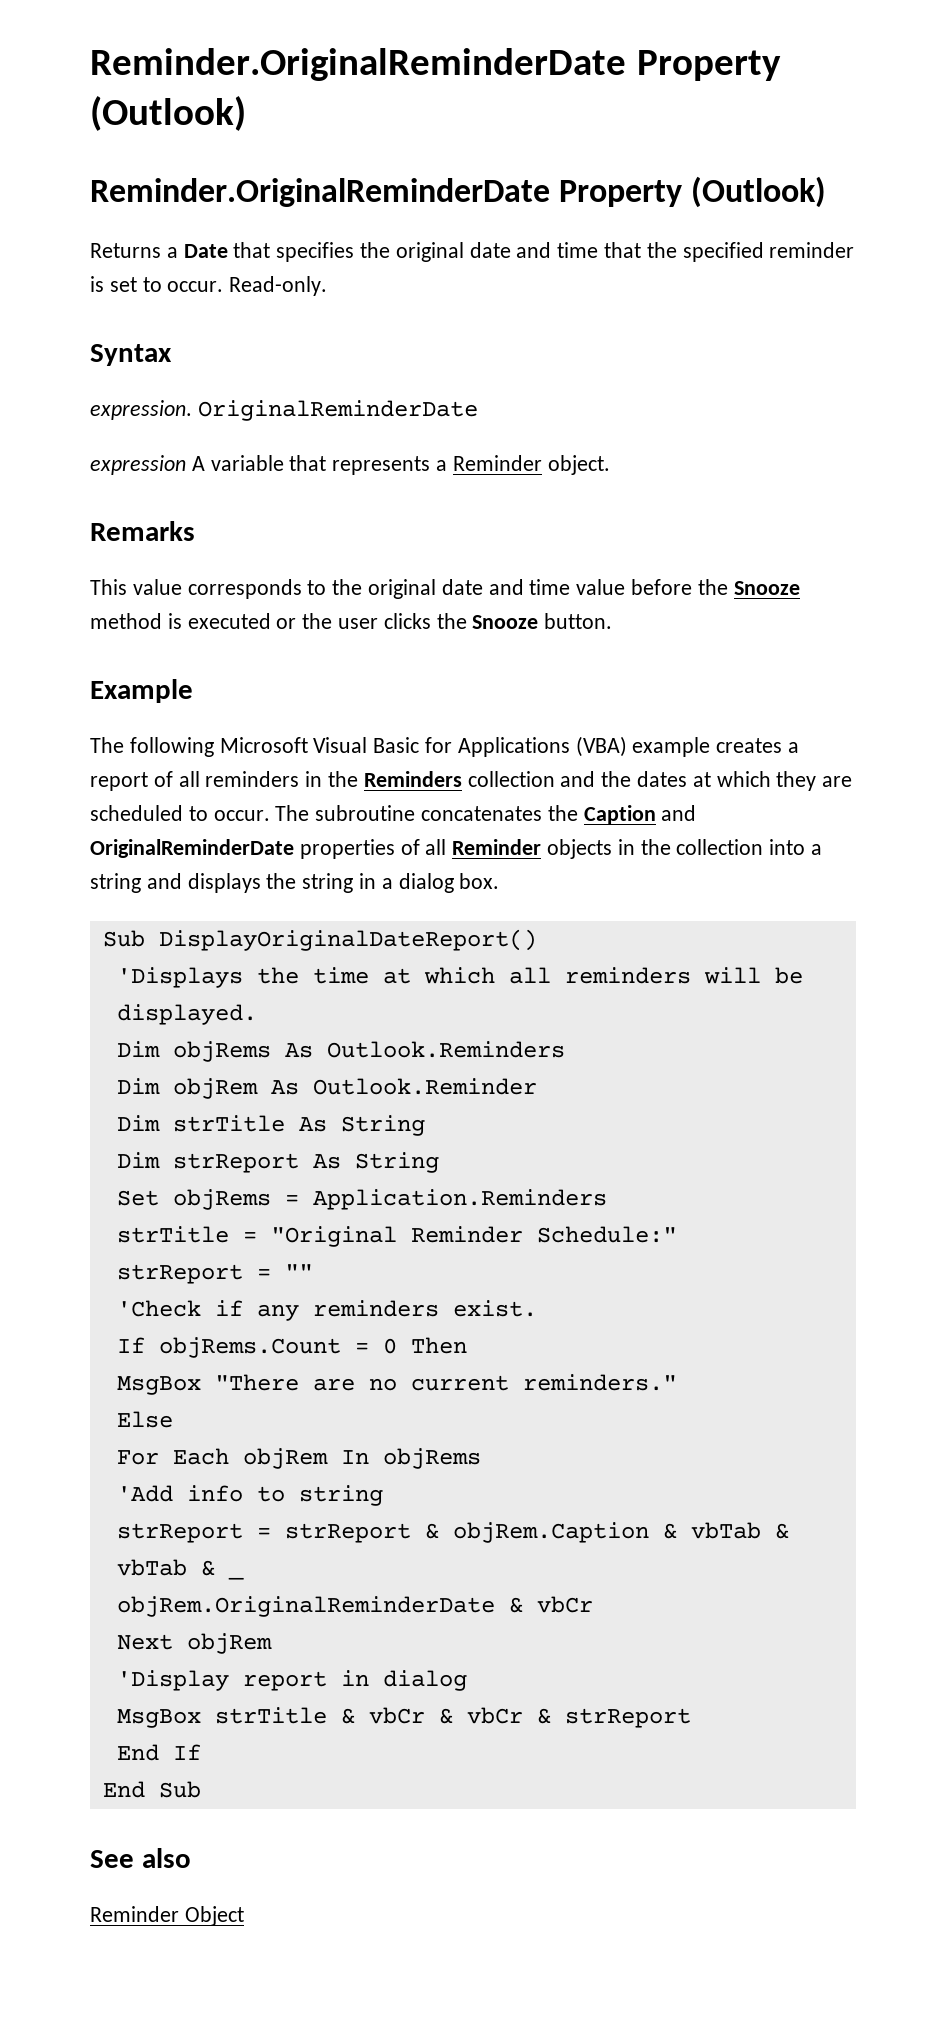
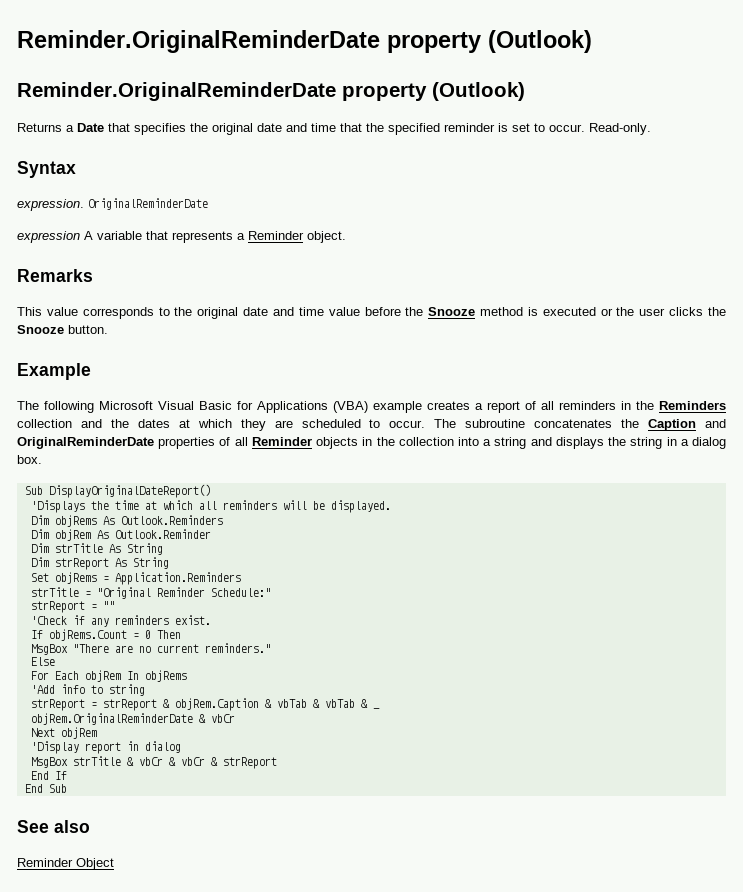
[90,48,781,81] Reminder.OriginalReminderDate Property -> [17,30,481,53] Reminder.OriginalReminderDate property
[559,180,683,207] Property -> [342,83,427,101] property

